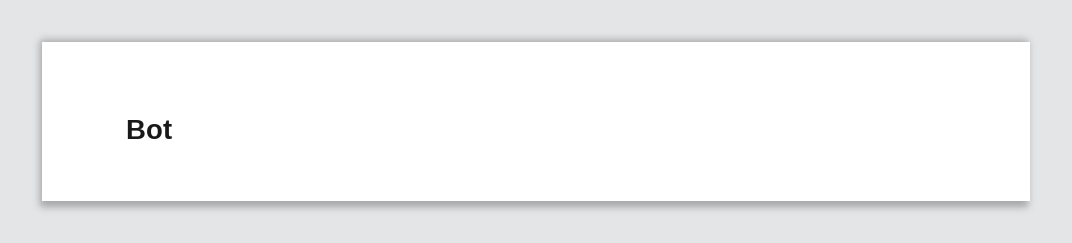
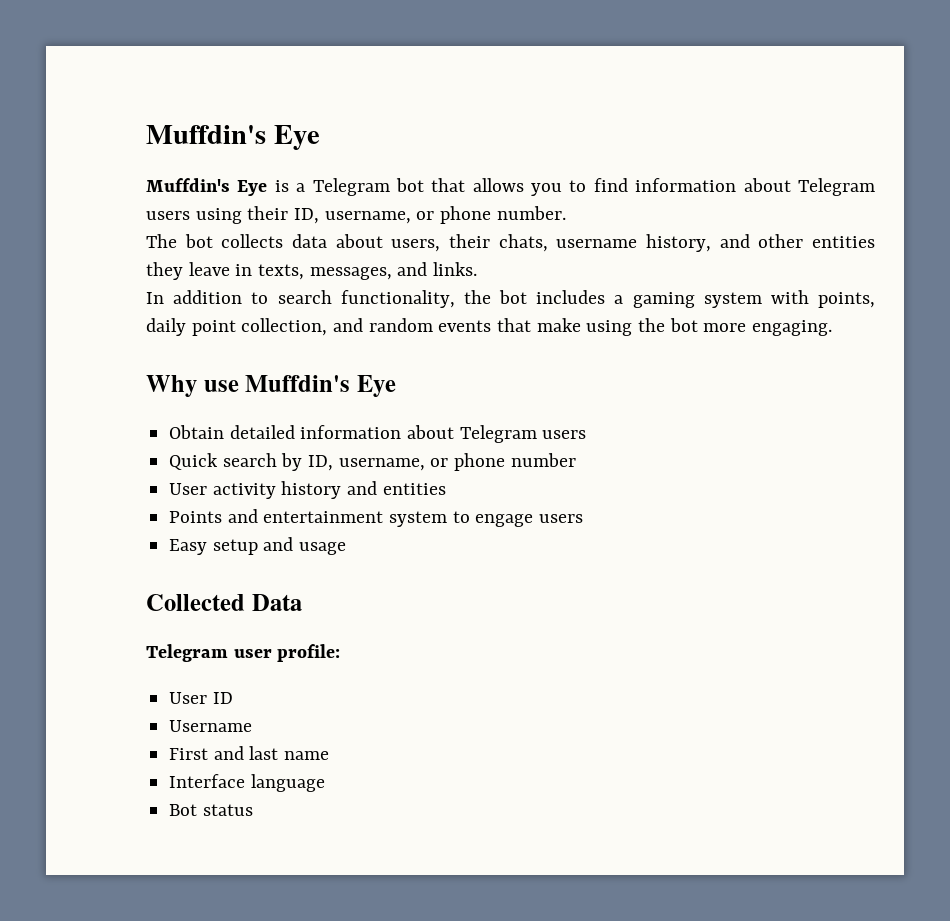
[126,120,172,139] Bot -> [146,125,320,150] [146,178,875,196] [146,206,566,224] [146,234,875,252] [146,262,478,280] [146,290,875,308] [146,318,833,336] [146,375,396,397] [169,425,587,443] [169,453,576,471] [169,481,446,499] [169,509,584,527] [169,537,347,555] [146,594,302,611] [146,644,341,662] [169,692,233,704] [169,720,253,732] [169,746,330,760] [169,774,325,792] [169,804,253,816] Muffdin's Eye // Muffdin's Eye is a Telegram bot that allows you to find information about Telegram users using their ID, username, or phone number. // The bot collects data about users, their chats, username history, and other entities they leave in texts, messages, and links. // In addition to search functionality, the bot includes a gaming system with points, daily point collection, and random events that make using the bot more engaging. // Why use Muffdin's Eye // Obtain detailed information about Telegram users // Quick search by ID, username, or phone number // User activity history and entities // Points and entertainment system to engage users // Easy setup and usage // Collected Data // Telegram user profile: // User ID // Username // First and last name // Interface language // Bot status

